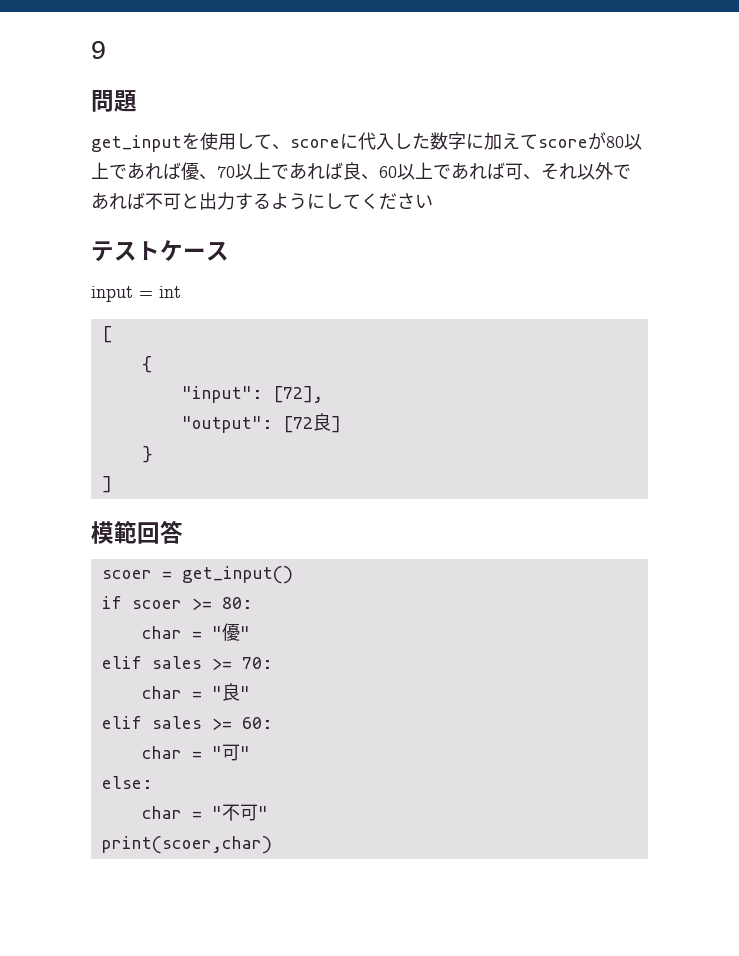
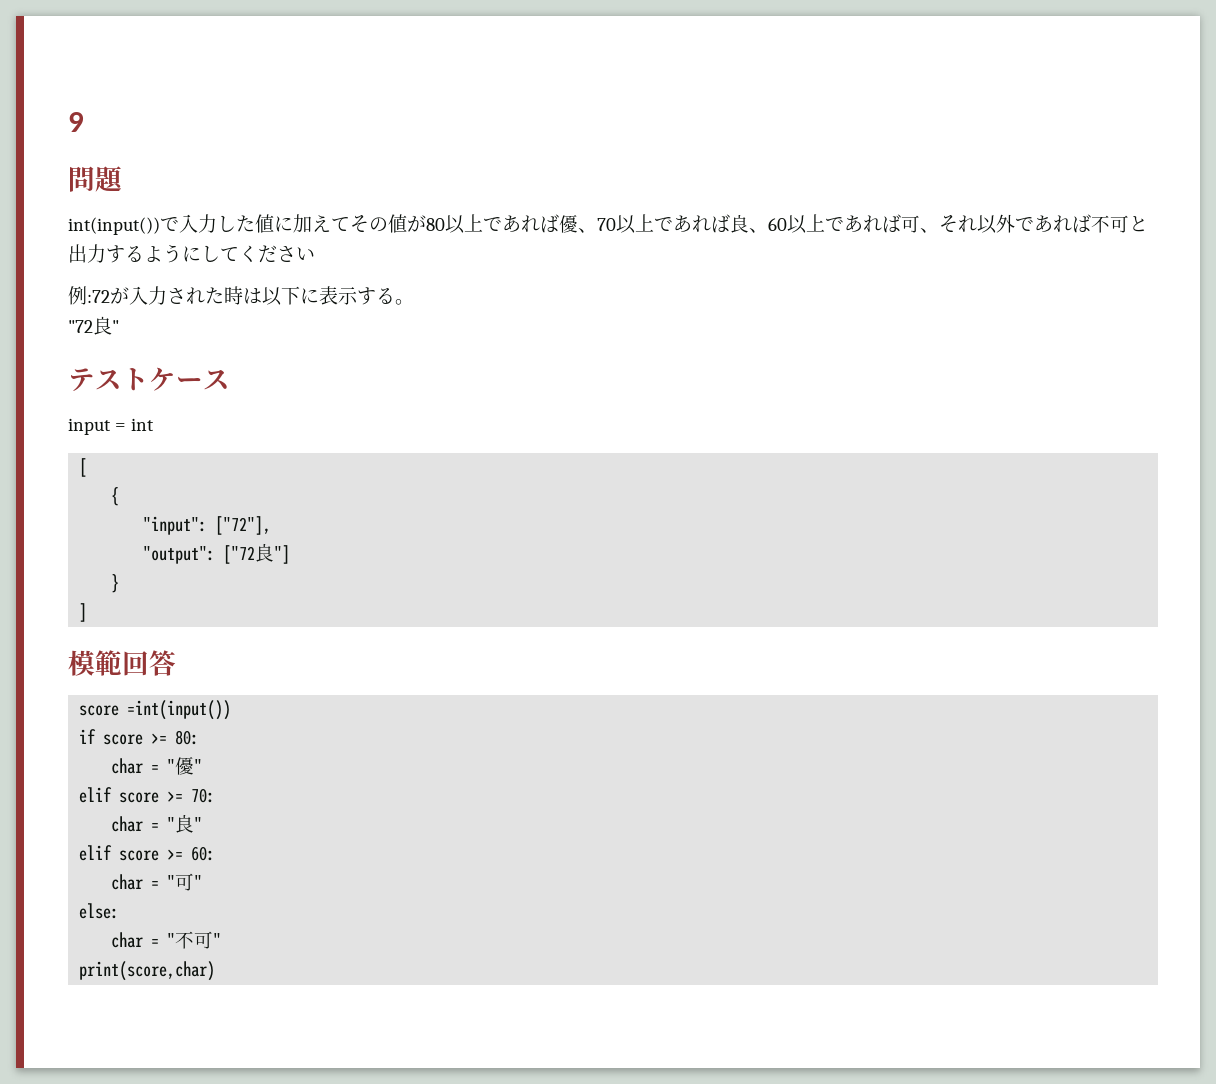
[91,132,466,152] get_inputを使用して、scoreに代入した数字 -> [68,214,274,235] int(input())で入力した値
[538,139,588,148] score -> [350,214,407,233] その値
(433, 201) none -> [68,286,414,306] [68,316,119,335] // 例:72が入力された時は以下に表示する。 // "72良"
[272,386,323,403] [72], -> [215,516,272,535] ["72"],
[282,413,341,433] [72良] -> [223,543,291,564] ["72良"]
[101,566,293,584] scoer = get_input() -> [79,700,232,720] score =int(input())
[131,600,182,609] scoer -> [103,734,144,745] score
[151,656,202,669] sales -> [119,792,160,803] score
[151,716,202,729] sales -> [119,850,160,861] score
[101,836,272,854] print(scoer,char) -> [79,961,216,981] print(score,char)

